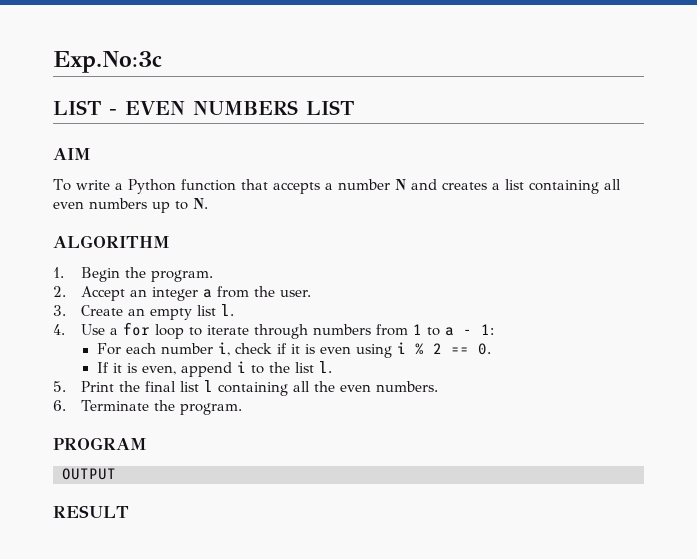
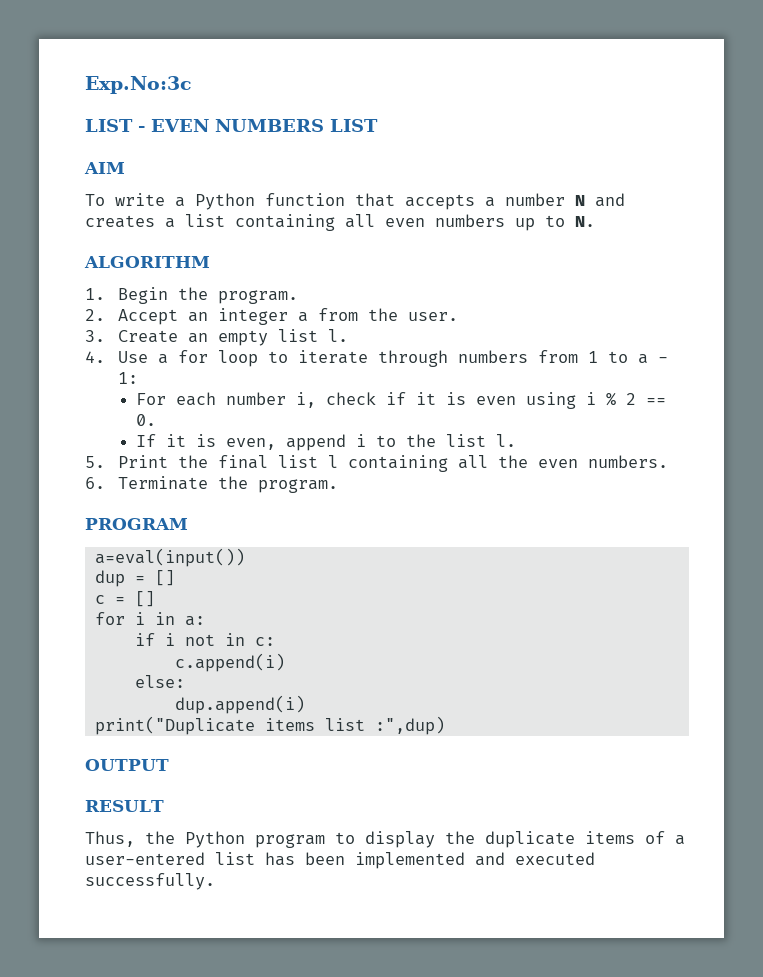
[62,468,116,480] [53,505,129,518] OUTPUT // RESULT -> [94,548,245,567] [94,570,175,587] [94,591,155,607] [94,612,205,626] [134,633,275,646] [174,653,285,672] [134,675,185,688] [174,695,305,714] [94,716,445,735] [85,759,169,771] [85,800,164,812] [85,831,685,848] [85,852,595,869] [85,873,215,890] a=eval(input()) // dup = [] // c = [] // for i in a: // if i not in c: // c.append(i) // else: // dup.append(i) // print("Duplicate items list :",dup) // OUTPUT // RESULT // Thus, the Python program to display the duplicate items of a user-entered list has been implemented and executed successfully.

